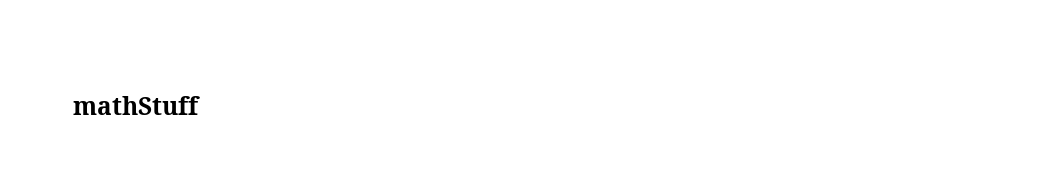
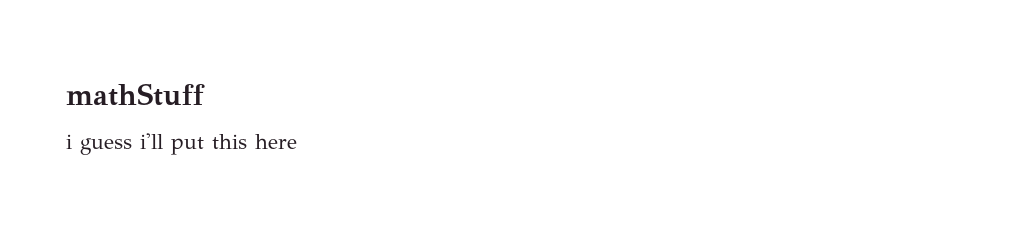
(200, 105) none -> [66,133,297,155] // i guess i'll put this here

